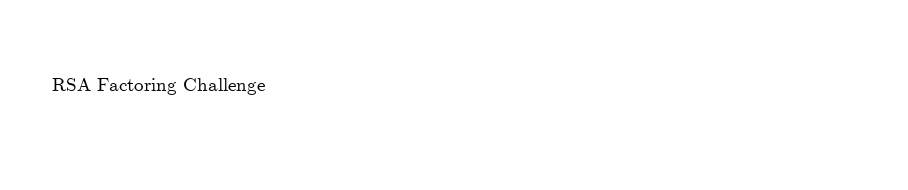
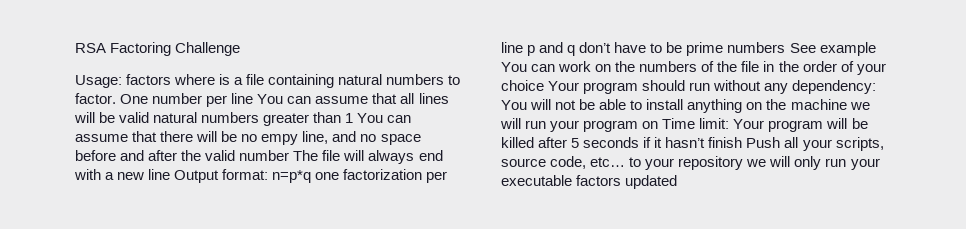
(265, 86) none -> [75,74,461,88] [75,93,449,107] [74,112,412,126] [75,131,421,145] [75,150,443,164] [74,169,448,183] [501,42,876,56] [501,61,886,75] [501,80,877,94] [501,99,870,113] [500,118,868,132] [501,137,884,151] [501,156,880,170] [501,175,678,189] // Usage: factors where is a file containing natural numbers to factor. One number per line You can assume that all lines will be valid natural numbers greater than 1 You can assume that there will be no empy line, and no space before and after the valid number The file will always end with a new line Output format: n=p*q one factorization per line p and q don’t have to be prime numbers See example You can work on the numbers of the file in the order of your choice Your program should run without any dependency: You will not be able to install anything on the machine we will run your program on Time limit: Your program will be killed after 5 seconds if it hasn’t finish Push all your scripts, source code, etc… to your repository we will only run your executable factors updated

